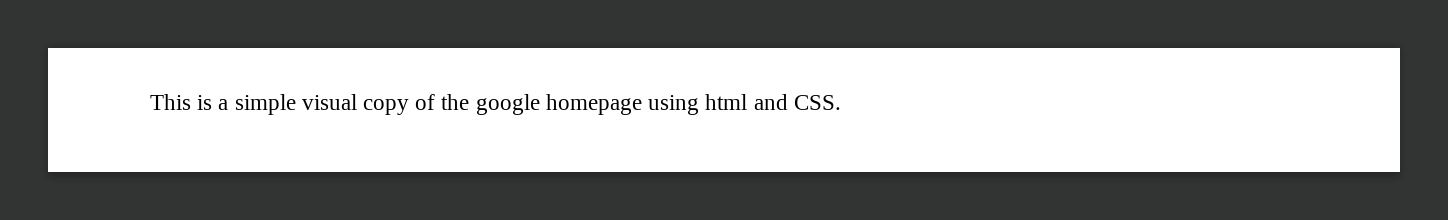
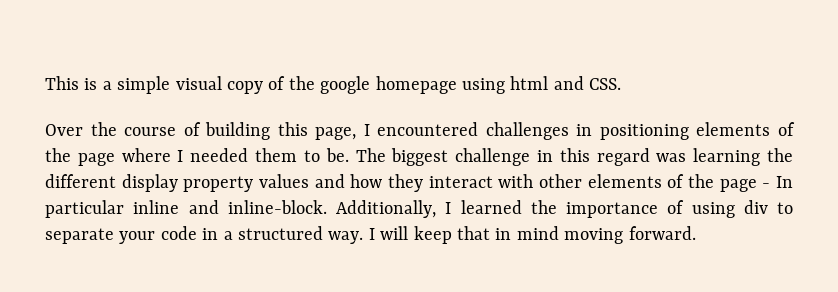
(841, 102) none -> [45,122,796,140] [45,148,793,166] [45,174,793,192] [45,200,793,218] [45,226,696,244] // Over the course of building this page, I encountered challenges in positioning elements of the page where I needed them to be. The biggest challenge in this regard was learning the different display property values and how they interact with other elements of the page - In particular inline and inline-block. Additionally, I learned the importance of using div to separate your code in a structured way. I will keep that in mind moving forward.

